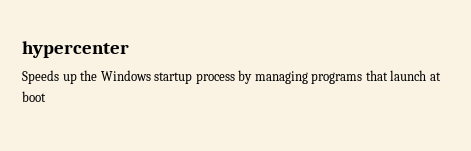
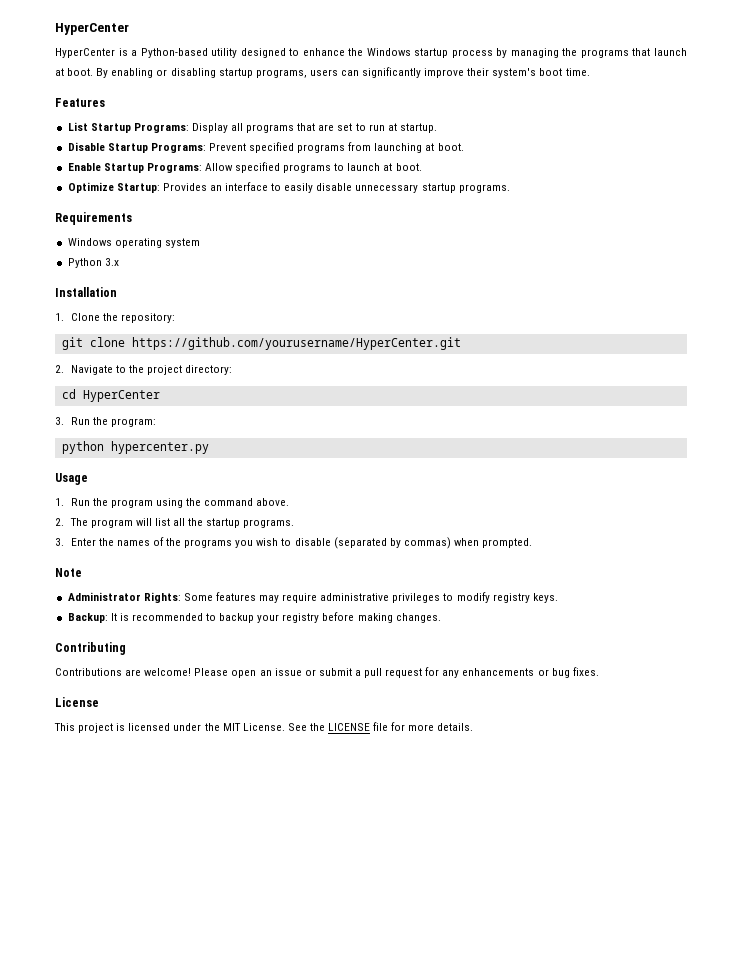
[22,41,129,58] [22,70,77,84] hypercenter // Speeds up -> [55,23,129,35] [55,48,345,58] HyperCenter // HyperCenter is a Python-based utility designed to enhance
(308, 77) none -> [562,48,578,56] the
[22,91,46,102] boot -> [67,67,590,78] [55,98,105,107] [67,122,437,133] [67,142,464,153] [67,162,422,173] [67,182,510,193] [55,212,132,225] [67,238,200,248] [67,258,119,268] [55,287,117,297] [55,313,175,323] [61,337,461,350] [55,365,233,375] [61,389,160,402] [55,417,156,427] [61,441,209,454] [55,473,88,485] [55,498,290,508] [55,518,295,528] [55,537,533,549] [55,568,82,577] [67,592,558,603] [67,612,441,623] [55,642,126,655] [55,667,599,678] [55,697,99,707] [54,722,474,733] boot. By enabling or disabling startup programs, users can significantly improve their system's boot time. // Features // List Startup Programs: Display all programs that are set to run at startup. // Disable Startup Programs: Prevent specified programs from launching at boot. // Enable Startup Programs: Allow specified programs to launch at boot. // Optimize Startup: Provides an interface to easily disable unnecessary startup programs. // Requirements // Windows operating system // Python 3.x // Installation // 1. Clone the repository: // git clone https://github.com/yourusername/HyperCenter.git // 2. Navigate to the project directory: // cd HyperCenter // 3. Run the program: // python hypercenter.py // Usage // 1. Run the program using the command above. // 2. The program will list all the startup programs. // 3. Enter the names of the programs you wish to disable (separated by commas) when prompted. // Note // Administrator Rights: Some features may require administrative privileges to modify registry keys. // Backup: It is recommended to backup your registry before making changes. // Contributing // Contributions are welcome! Please open an issue or submit a pull request for any enhancements or bug fixes. // License // This project is licensed under the MIT License. See the LICENSE file for more details.

